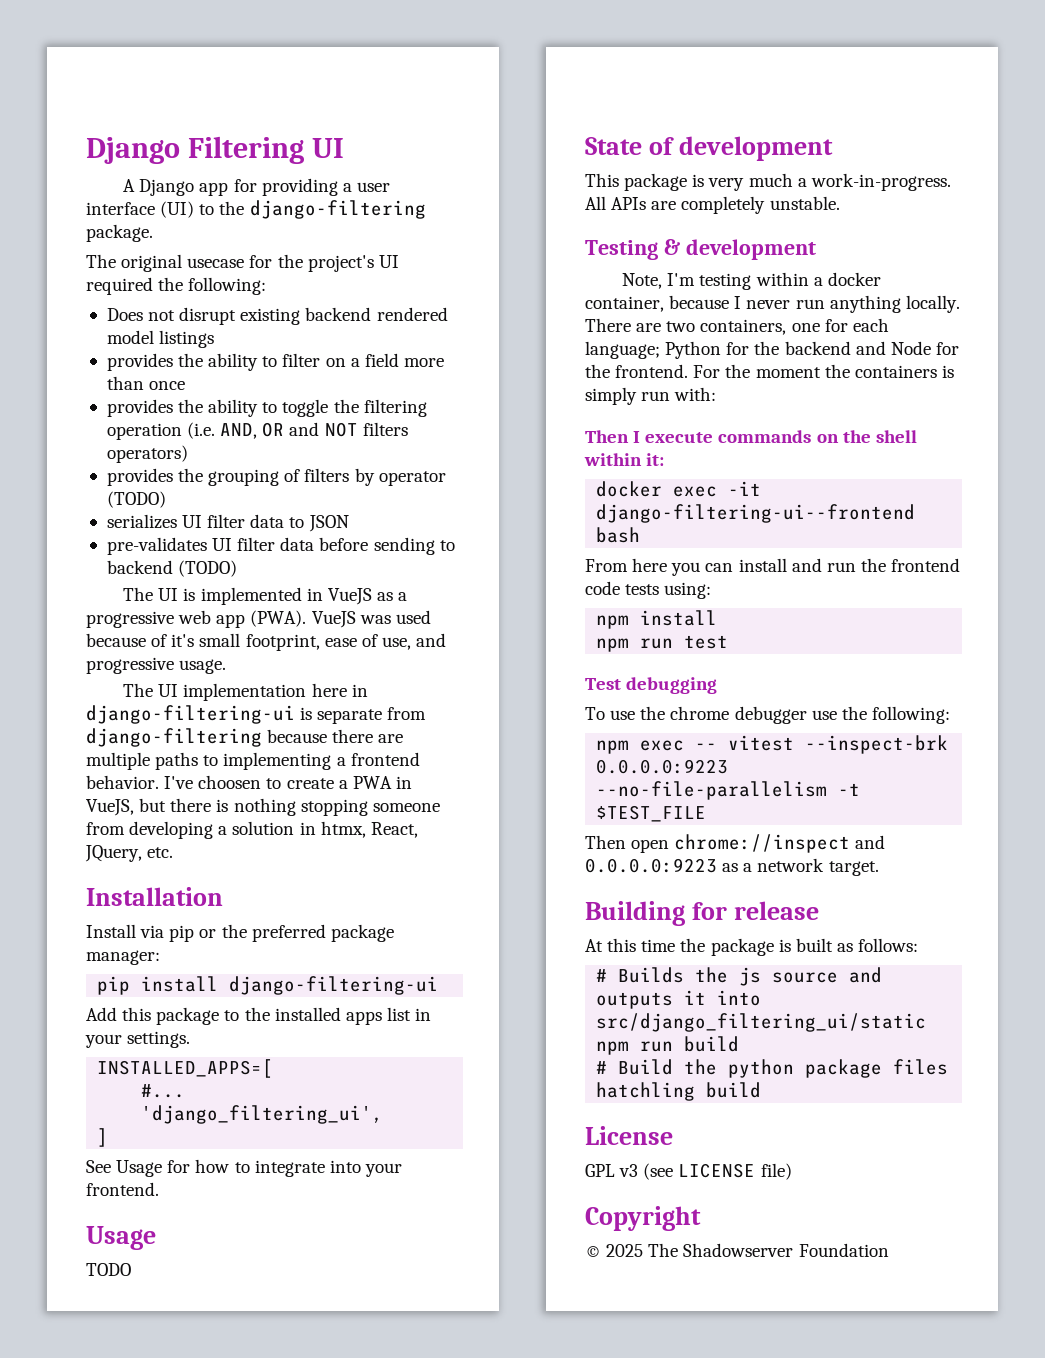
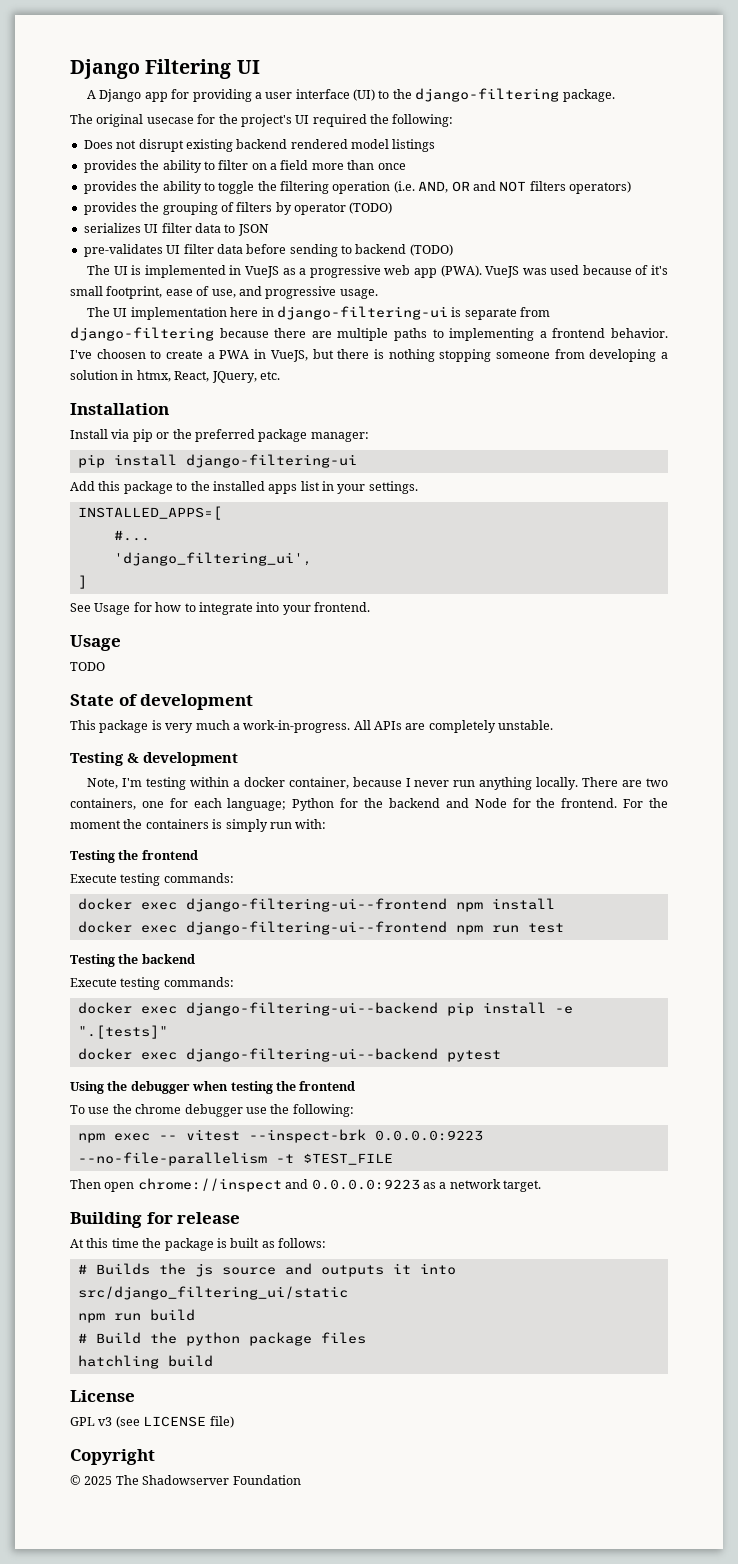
[585,430,917,443] [584,453,665,466] [596,481,762,497] [596,504,916,523] [596,527,641,543] [585,558,961,576] [585,581,712,599] Then I execute commands on the shell within it: // docker exec -it django-filtering-ui--frontend bash // From here you can install and run the frontend code tests using: // -> [70,850,198,863] [70,873,234,886] [77,898,447,912] Testing the frontend // Execute testing commands: // docker exec django-filtering-ui--frontend
(718, 618) none -> [77,921,447,935] docker exec django-filtering-ui--frontend
[585,677,718,694] Test debugging -> [70,954,195,967] [70,977,234,990] [77,1002,573,1016] [77,1025,168,1039] [77,1048,501,1062] [70,1081,356,1094] Testing the backend // Execute testing commands: // docker exec django-filtering-ui--backend pip install -e ".[tests]" // docker exec django-filtering-ui--backend pytest // Using the debugger when testing the frontend

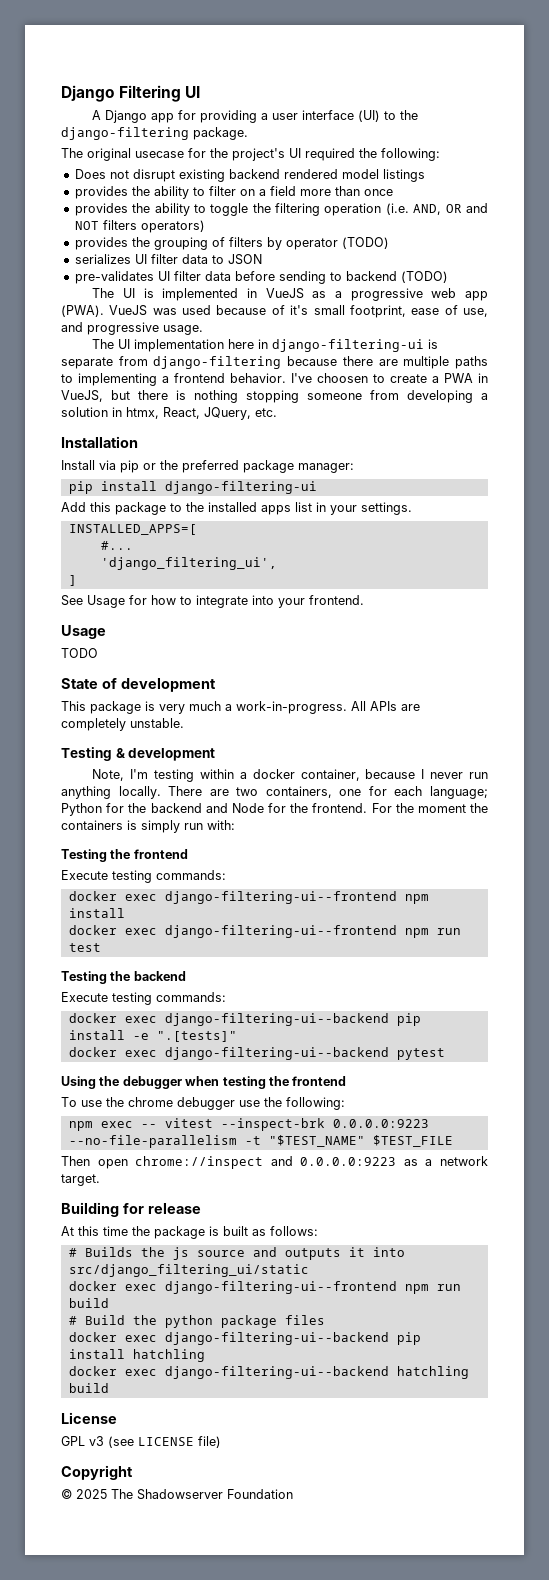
(294, 1158) none -> [268,1135,365,1147] "$TEST_NAME"
(348, 1293) none -> [68,1281,397,1294] docker exec django-filtering-ui--frontend
(366, 1338) none -> [68,1332,421,1345] [68,1349,205,1362] [68,1366,389,1379] docker exec django-filtering-ui--backend pip install hatchling // docker exec django-filtering-ui--backend

